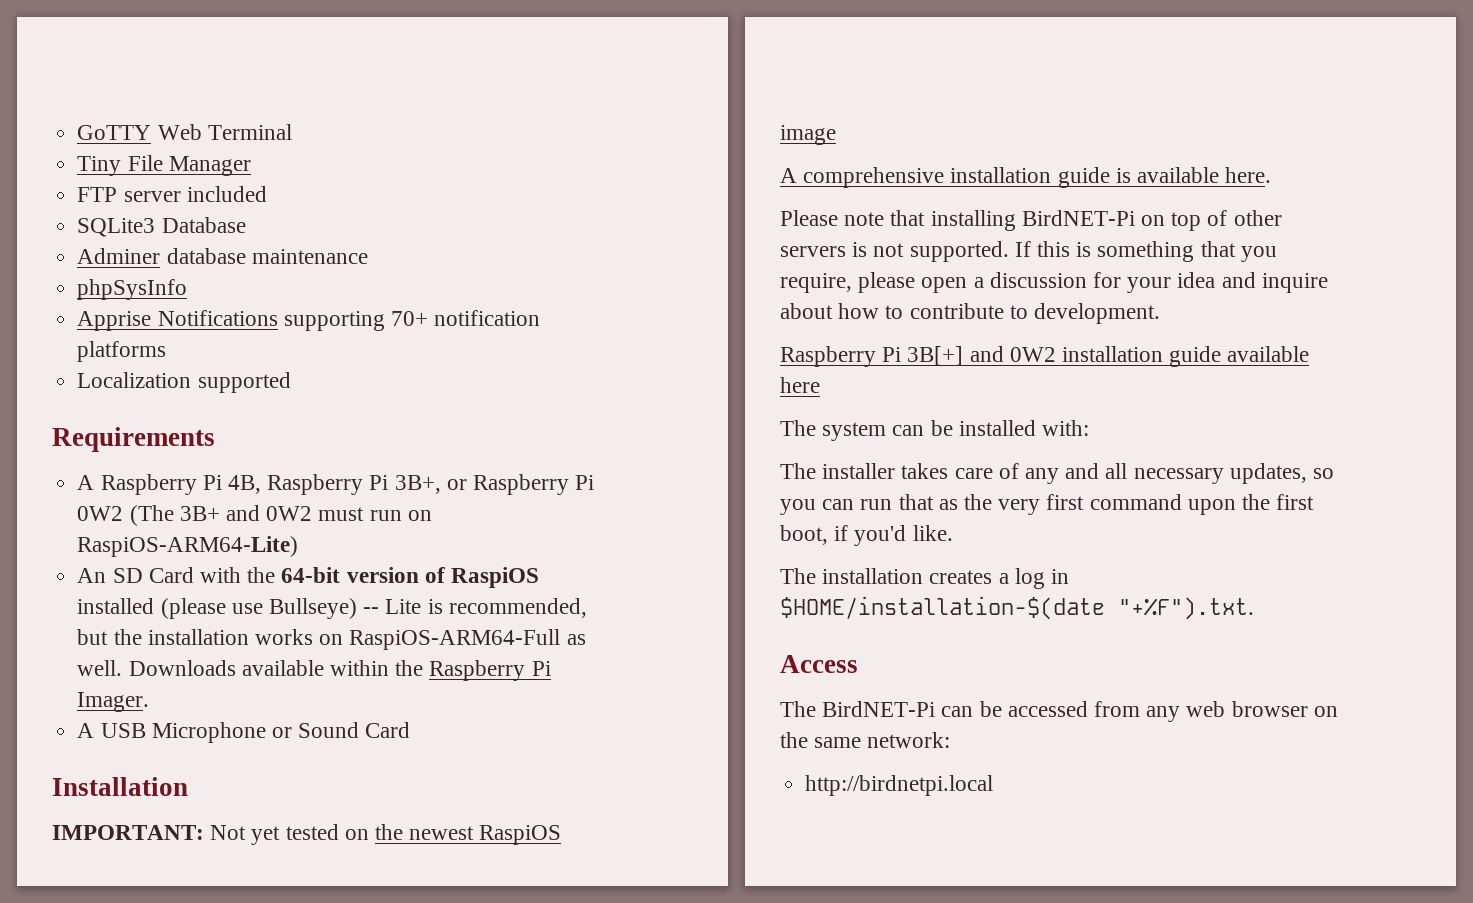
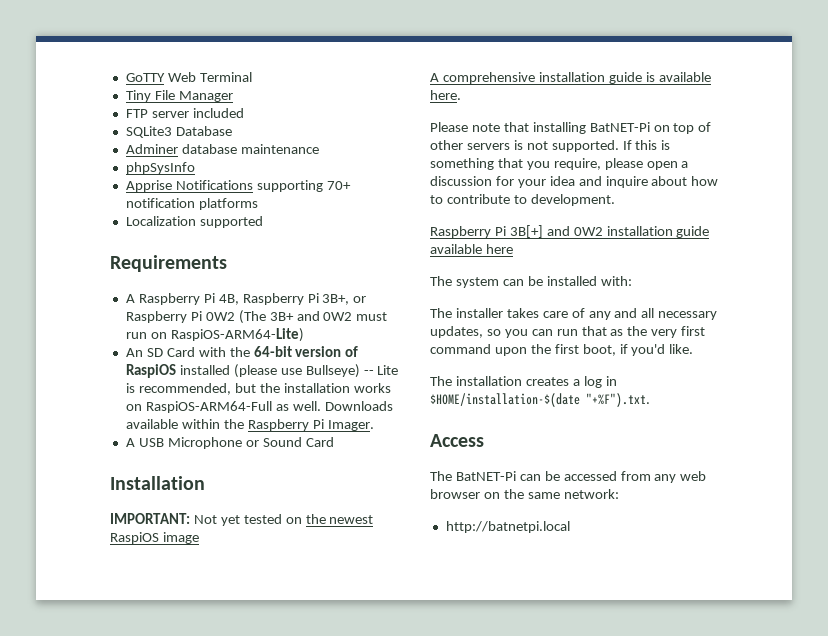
[1021,210,1135,226] BirdNET-Pi -> [589,122,650,132] BatNET-Pi
[822,701,936,717] BirdNET-Pi -> [455,471,516,481] BatNET-Pi
[805,775,994,796] http://birdnetpi.local -> [445,521,570,533] http://batnetpi.local

